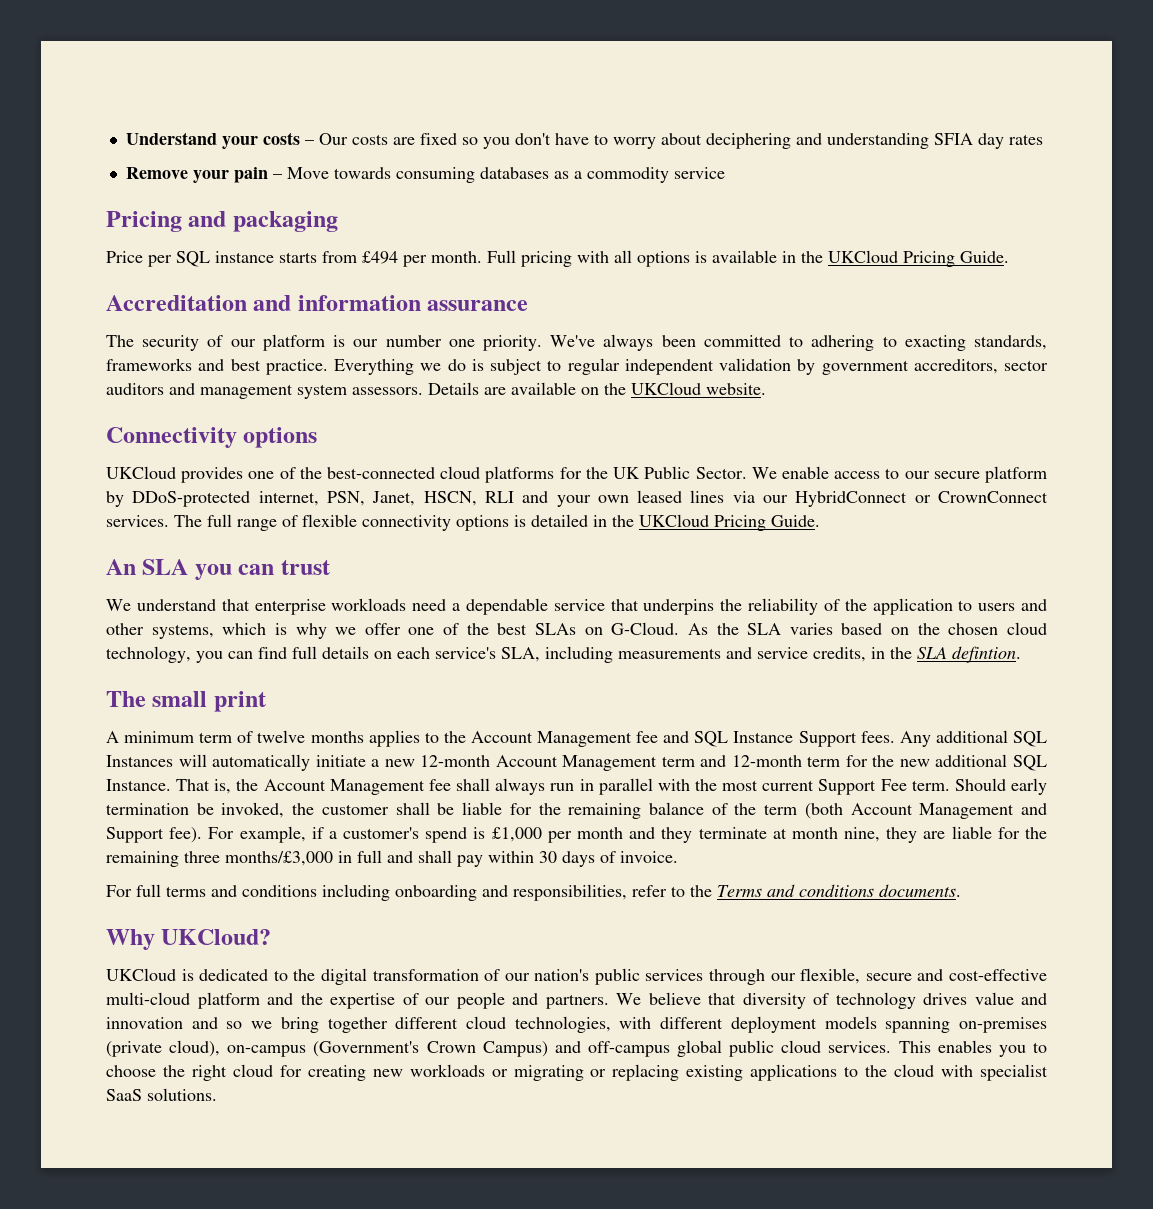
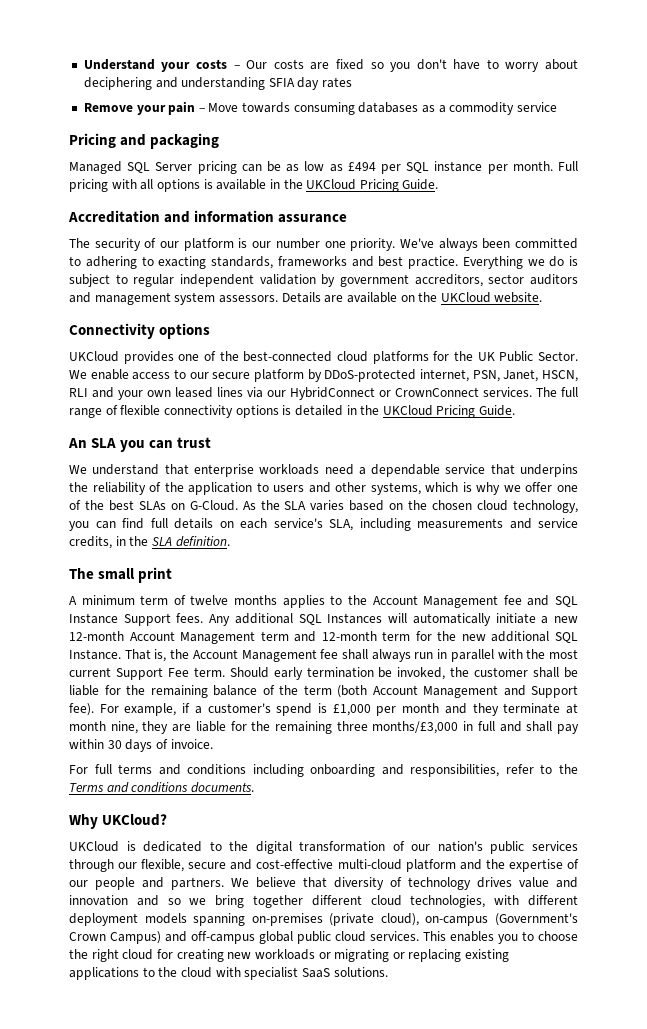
[106,251,398,267] Price per SQL instance starts from £494 -> [69,161,483,174] Managed SQL Server pricing can be as low as £494 per SQL instance
[952,646,1021,663] defintion. -> [175,536,230,547] definition.

